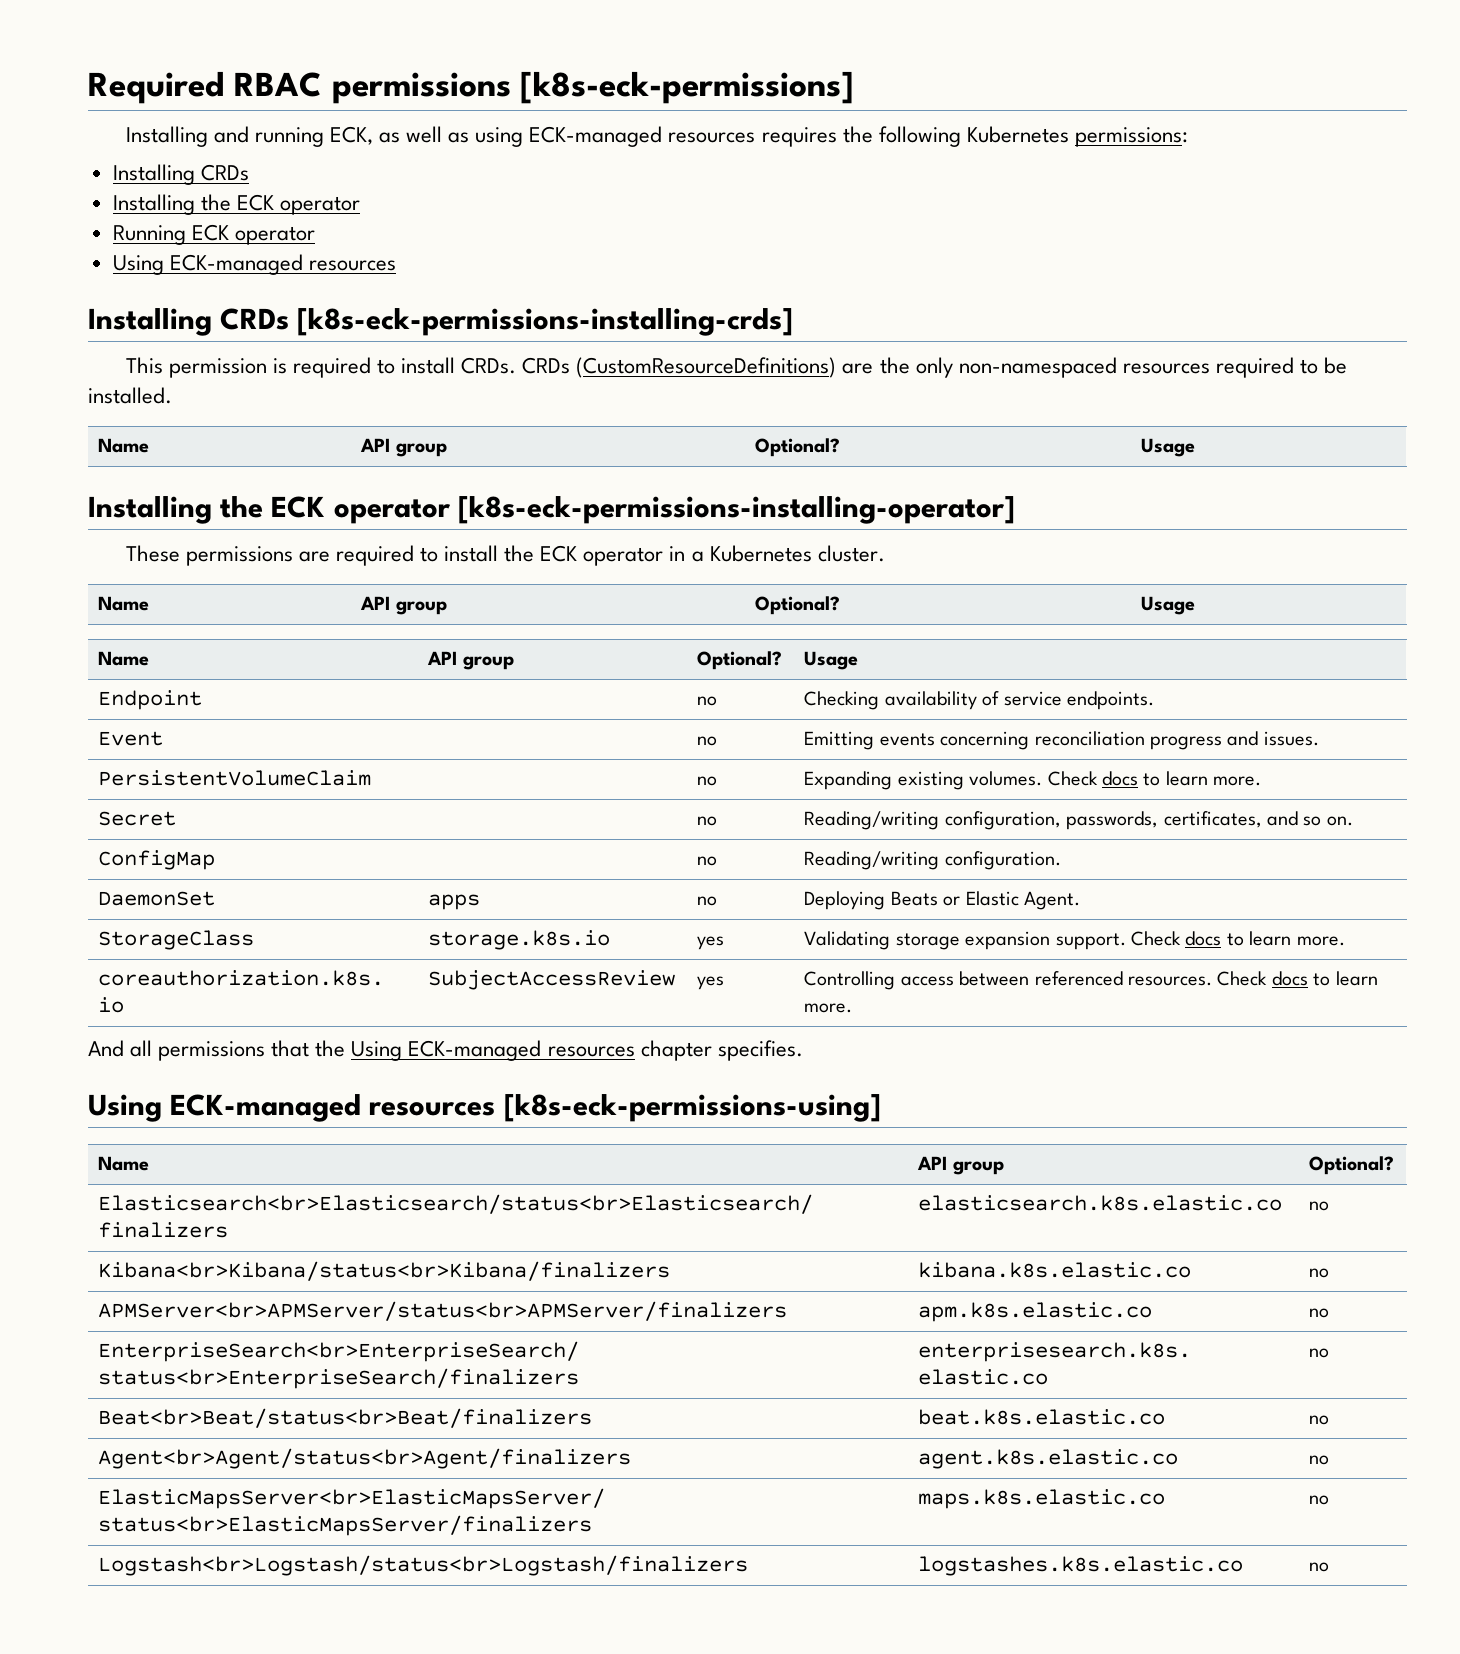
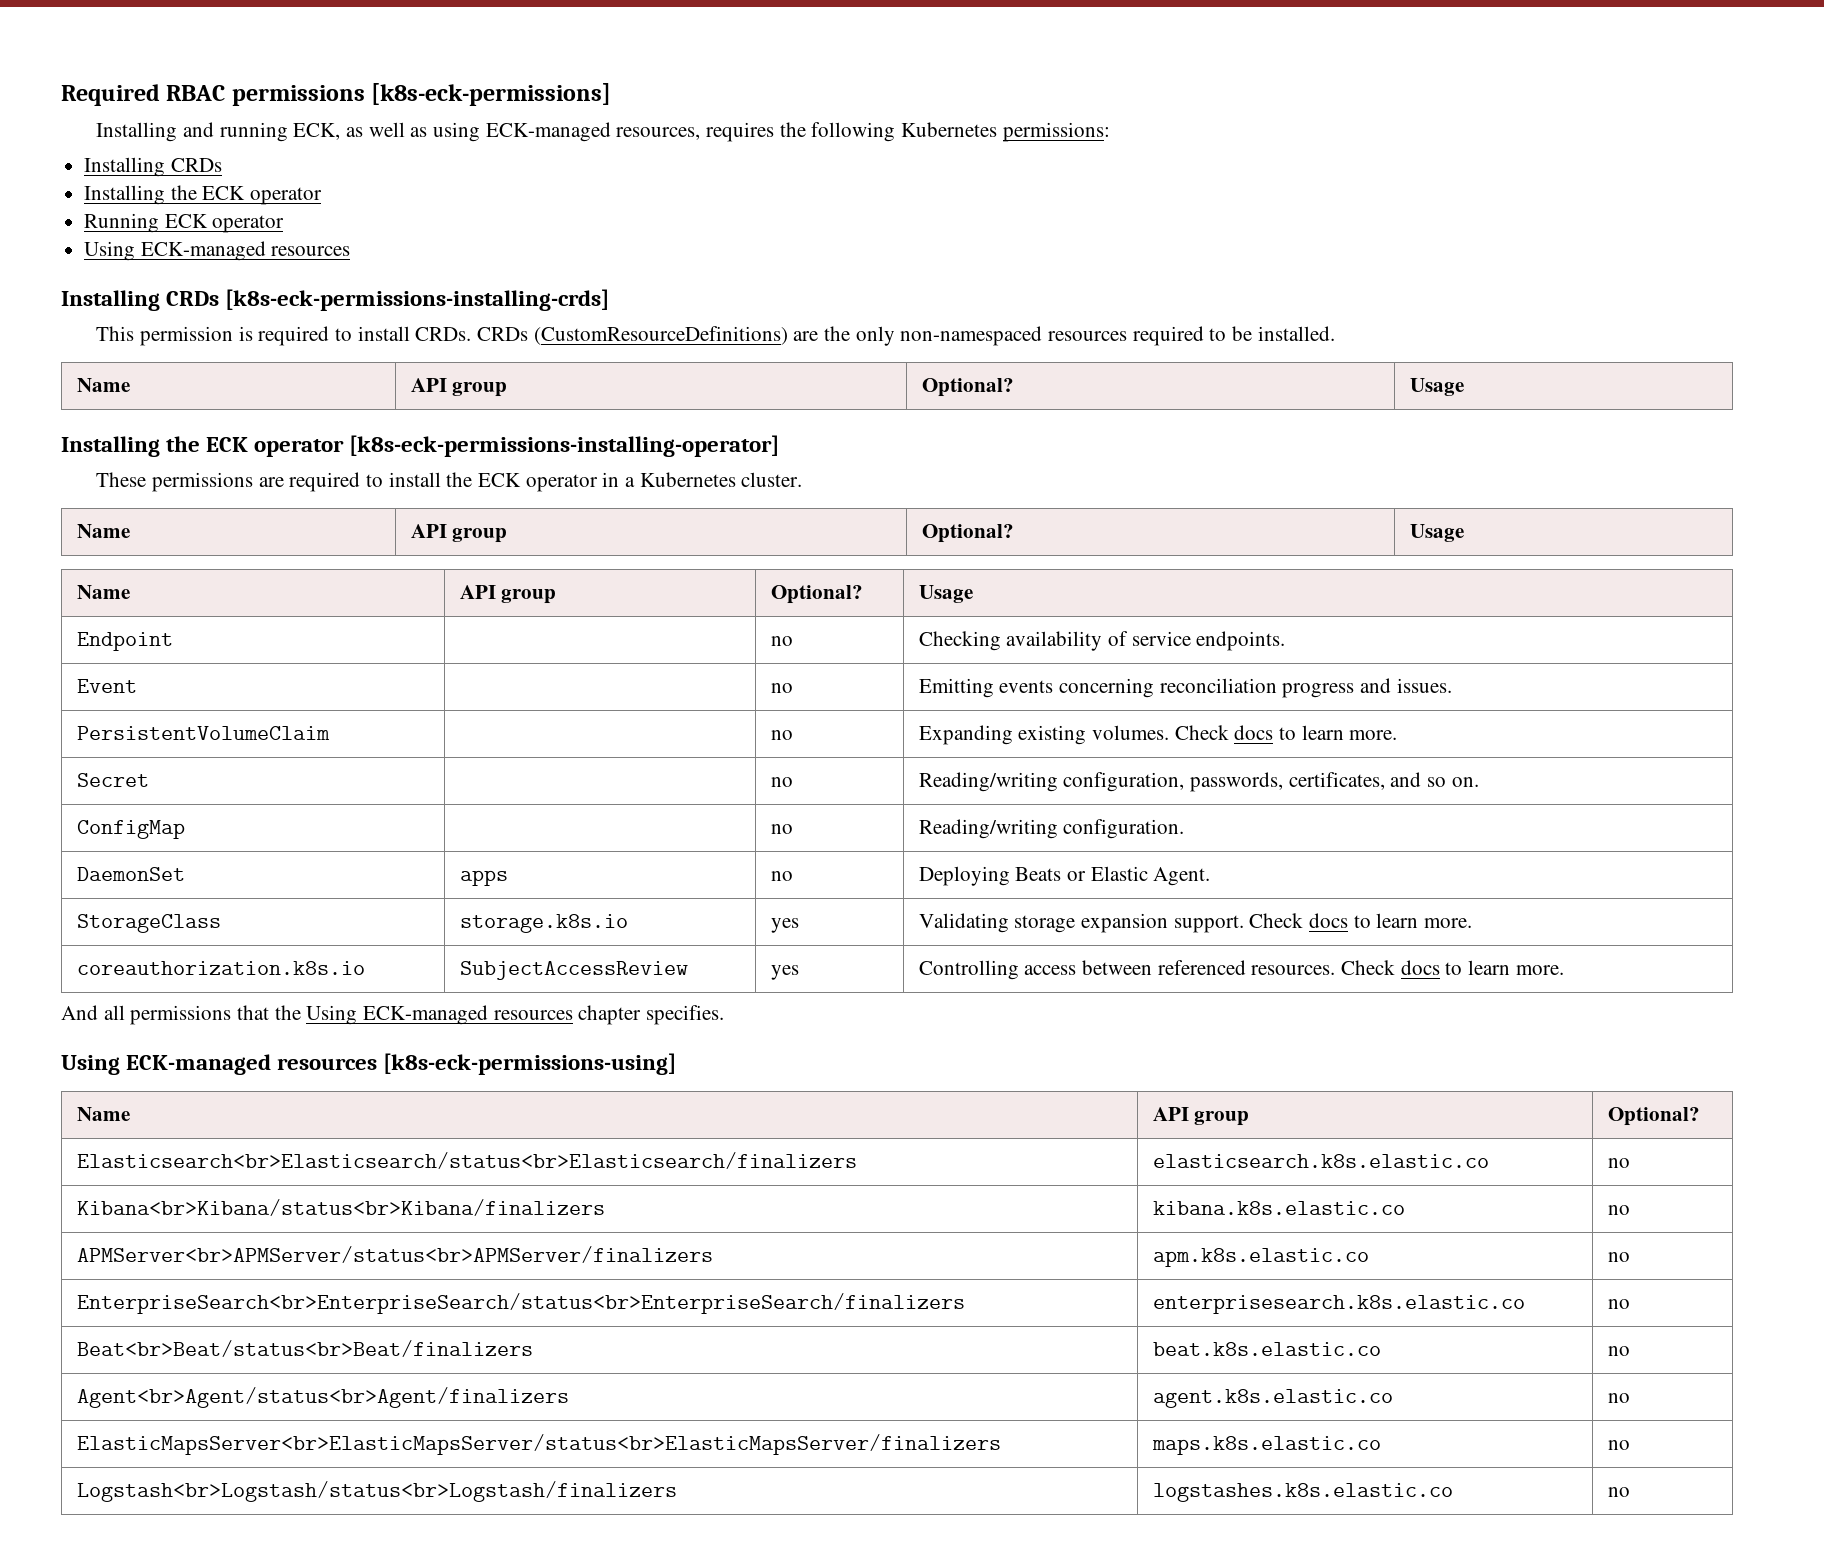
[668,132,756,143] resources -> [616,127,701,140] resources,

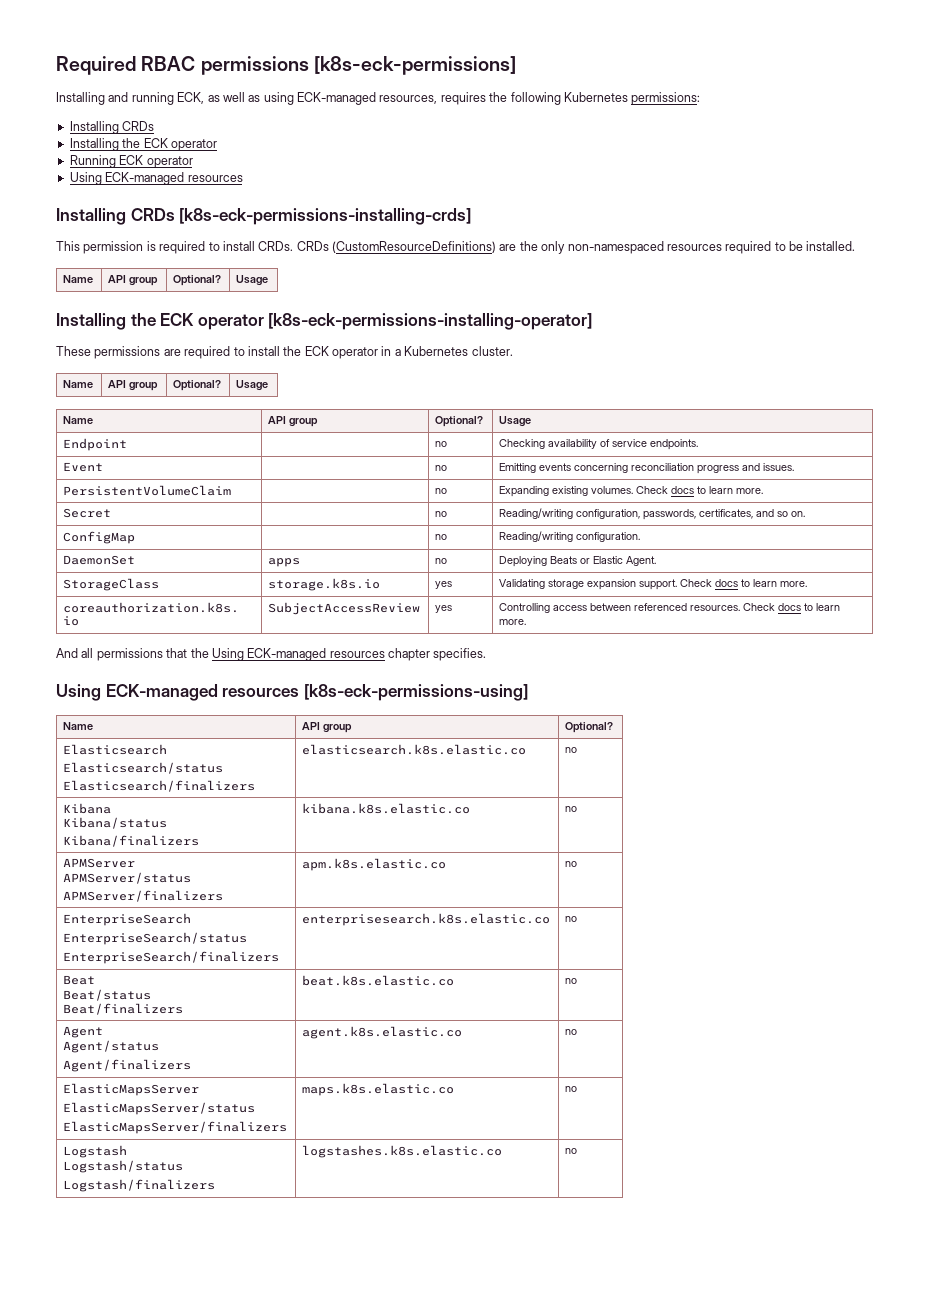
[76,1152,857,1169] Elasticsearch<br>Elasticsearch/status<br>Elasticsearch/finalizers -> [63,744,168,755] [63,762,224,774] [63,780,256,792] Elasticsearch // Elasticsearch/status // Elasticsearch/finalizers
[76,1199,605,1216] Kibana<br>Kibana/status<br>Kibana/finalizers -> [63,803,112,814] [63,817,168,829] [63,835,200,847] Kibana // Kibana/status // Kibana/finalizers
[76,1246,713,1263] APMServer<br>APMServer/status<br>APMServer/finalizers -> [63,858,136,868] [63,872,192,884] [63,890,224,902] APMServer // APMServer/status // APMServer/finalizers
[76,1293,965,1314] EnterpriseSearch<br>EnterpriseSearch/status<br>EnterpriseSearch/finalizers -> [63,913,192,926] [63,932,248,945] [63,951,280,964] EnterpriseSearch // EnterpriseSearch/status // EnterpriseSearch/finalizers
[76,1340,533,1357] Beat<br>Beat/status<br>Beat/finalizers -> [63,975,96,985] [63,989,152,1001] [63,1003,184,1015] Beat // Beat/status // Beat/finalizers
[76,1387,569,1408] Agent<br>Agent/status<br>Agent/finalizers -> [63,1026,104,1038] [63,1040,160,1053] [63,1059,192,1072] Agent // Agent/status // Agent/finalizers
[76,1434,1001,1455] ElasticMapsServer<br>ElasticMapsServer/status<br>ElasticMapsServer/finalizers -> [63,1083,200,1096] [63,1102,256,1115] [63,1121,288,1134] ElasticMapsServer // ElasticMapsServer/status // ElasticMapsServer/finalizers
[76,1481,677,1502] Logstash<br>Logstash/status<br>Logstash/finalizers -> [63,1145,128,1158] [63,1160,184,1173] [63,1179,216,1192] Logstash // Logstash/status // Logstash/finalizers

